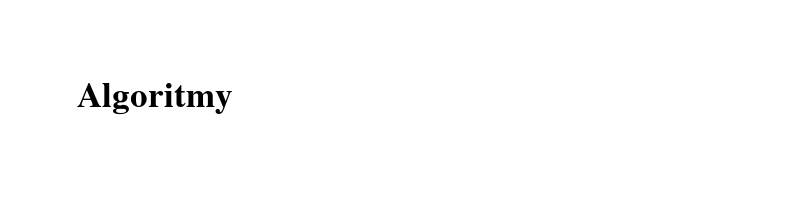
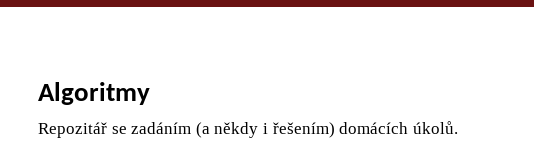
(233, 99) none -> [38,121,458,138] // Repozitář se zadáním (a někdy i řešením) domácích úkolů.

